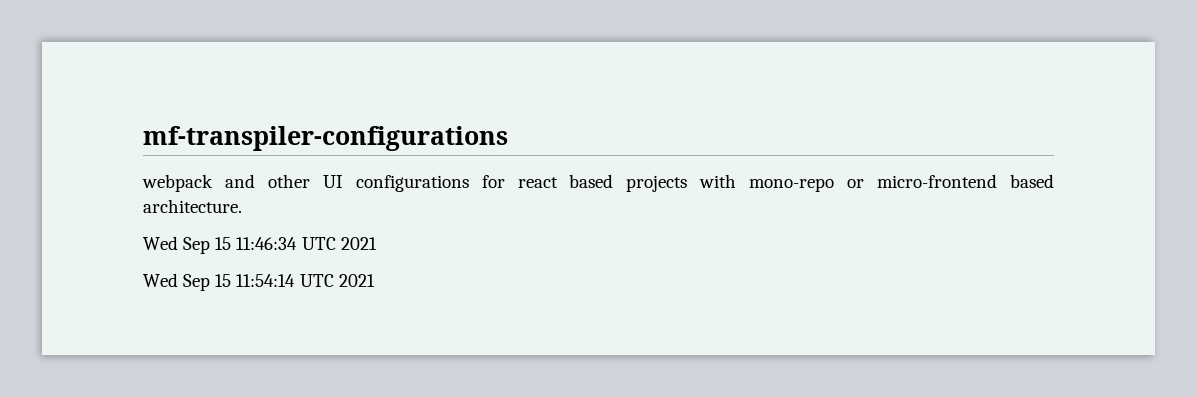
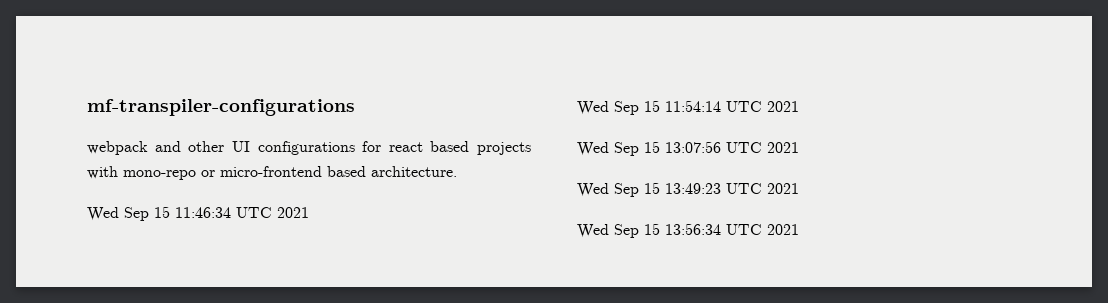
(375, 280) none -> [577,141,799,156] [577,182,799,197] [577,223,799,238] // Wed Sep 15 13:07:56 UTC 2021 // Wed Sep 15 13:49:23 UTC 2021 // Wed Sep 15 13:56:34 UTC 2021

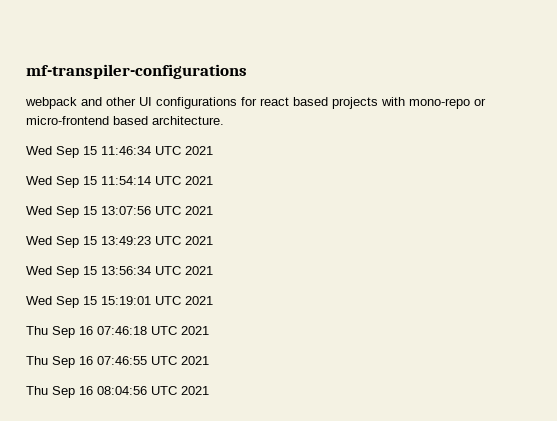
(799, 229) none -> [26,296,213,308] [26,326,209,338] [26,356,209,368] [26,386,209,398] // Wed Sep 15 15:19:01 UTC 2021 // Thu Sep 16 07:46:18 UTC 2021 // Thu Sep 16 07:46:55 UTC 2021 // Thu Sep 16 08:04:56 UTC 2021

